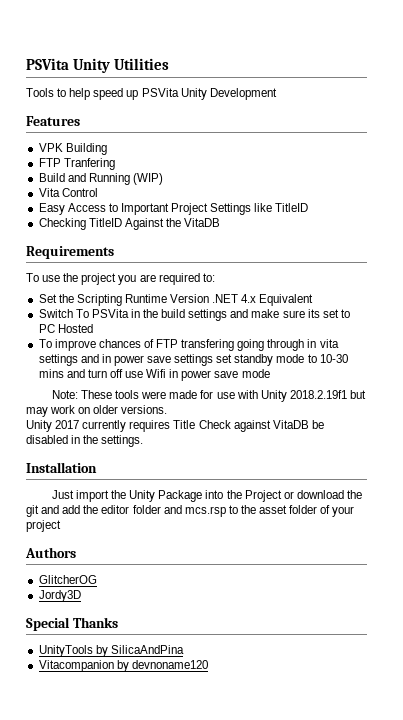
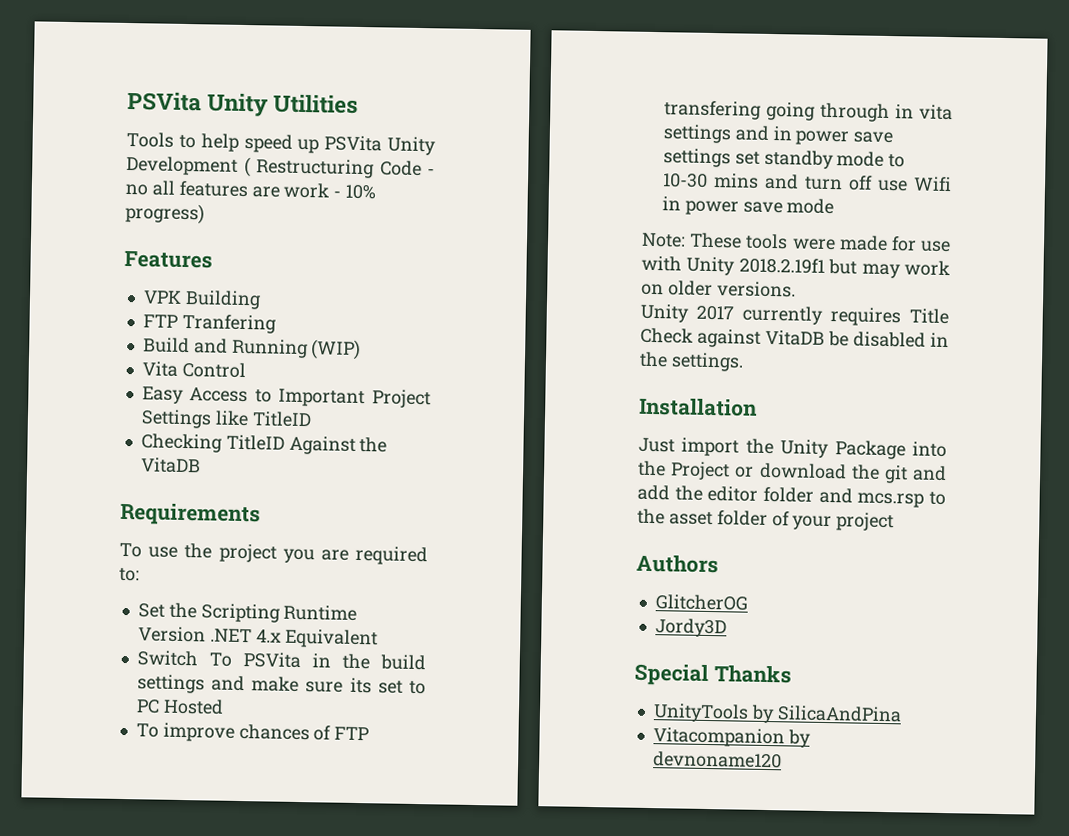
(277, 94) none -> [243,156,435,179] [125,180,377,200] [125,202,205,225] ( Restructuring Code - no all features are work - 10% progress)

